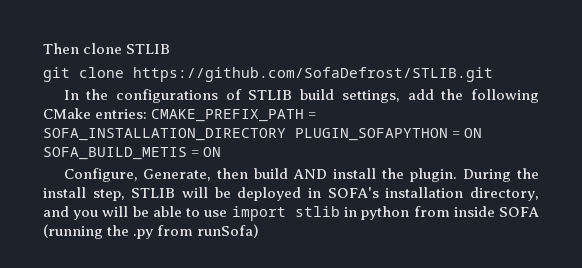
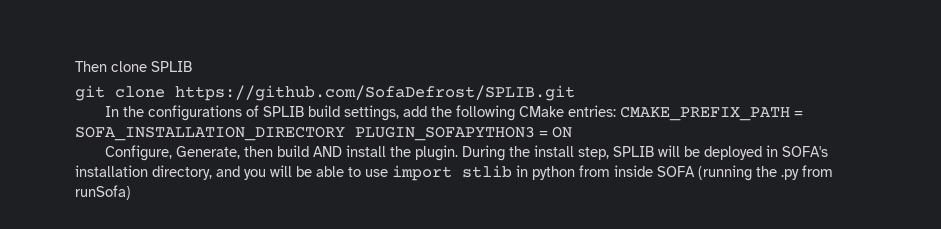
[126,44,171,54] STLIB -> [151,61,192,72] SPLIB
[133,67,493,82] https://github.com/SofaDefrost/STLIB.git -> [175,85,575,101] https://github.com/SofaDefrost/SPLIB.git
[248,90,293,100] STLIB -> [262,106,304,117] SPLIB
[295,128,483,141] [43,147,187,160] PLUGIN_SOFAPYTHON = ON SOFA_BUILD_METIS -> [355,126,535,141] PLUGIN_SOFAPYTHON3
[131,188,176,198] STLIB -> [612,146,654,157] SPLIB

